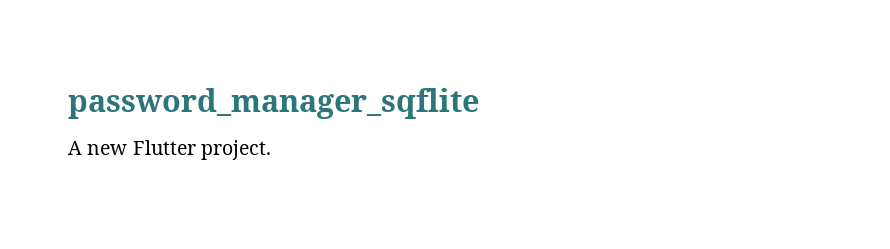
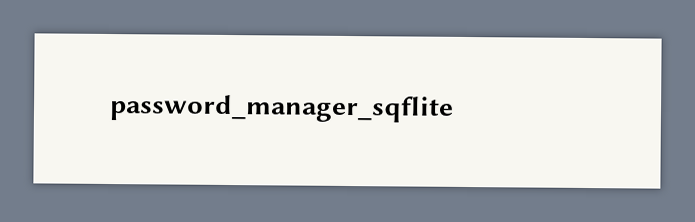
[68,140,271,160] // A new Flutter project. -> (454, 108) none

